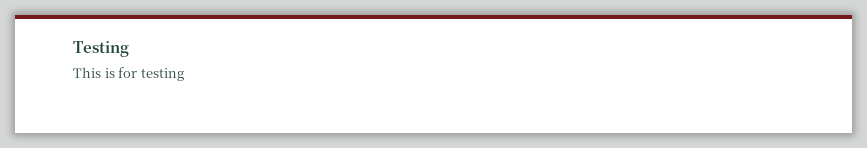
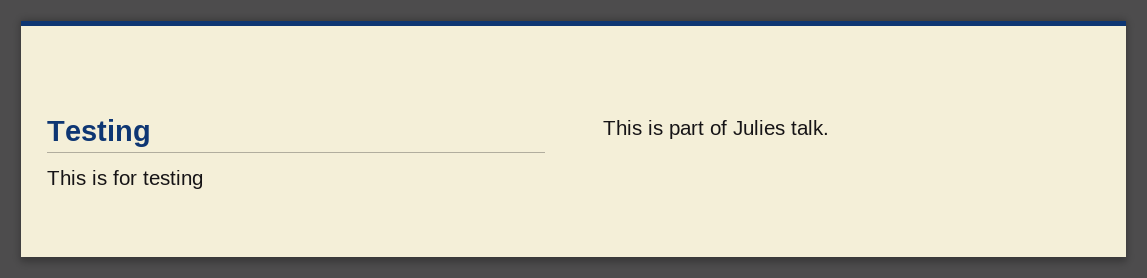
(184, 74) none -> [603,120,829,139] // This is part of Julies talk.

